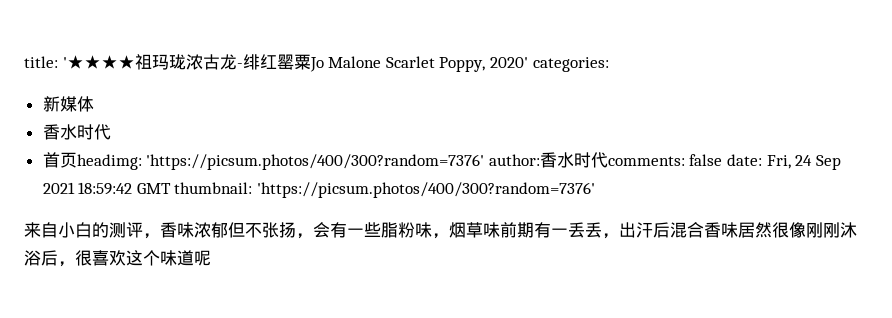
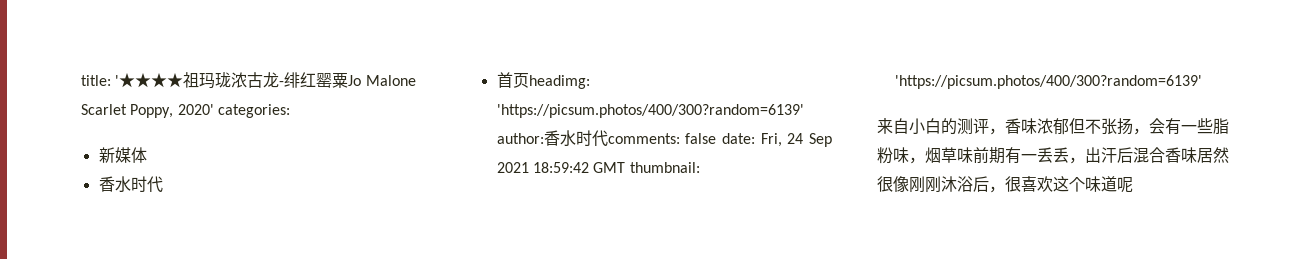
[146,154,485,170] 'https://picsum.photos/400/300?random=7376' -> [496,104,804,118] 'https://picsum.photos/400/300?random=6139'
[257,182,596,198] 'https://picsum.photos/400/300?random=7376' -> [894,75,1202,89] 'https://picsum.photos/400/300?random=6139'

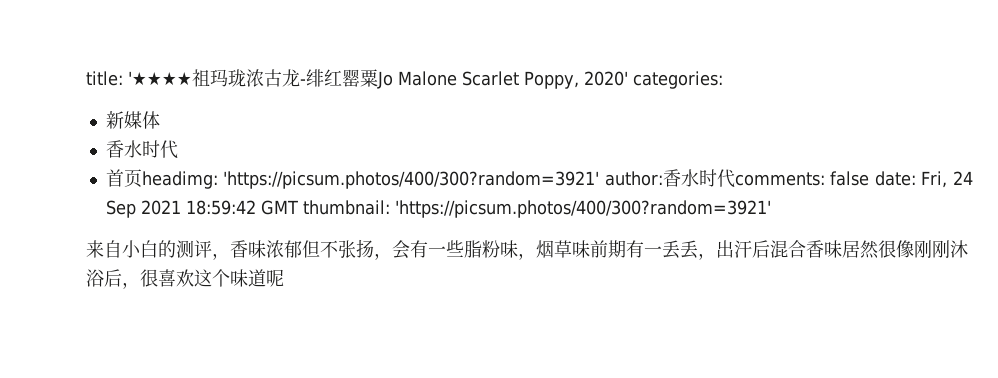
[496,104,804,118] 'https://picsum.photos/400/300?random=6139' -> [223,171,600,189] 'https://picsum.photos/400/300?random=3921'
[894,75,1202,89] 'https://picsum.photos/400/300?random=6139' -> [394,200,771,218] 'https://picsum.photos/400/300?random=3921'

